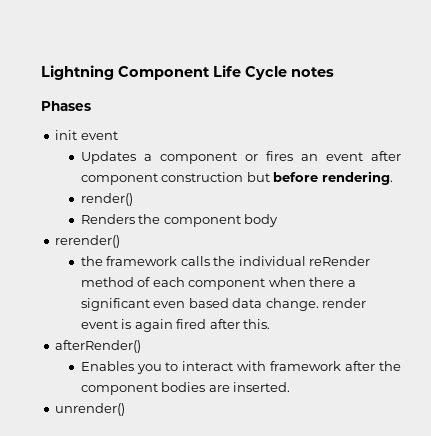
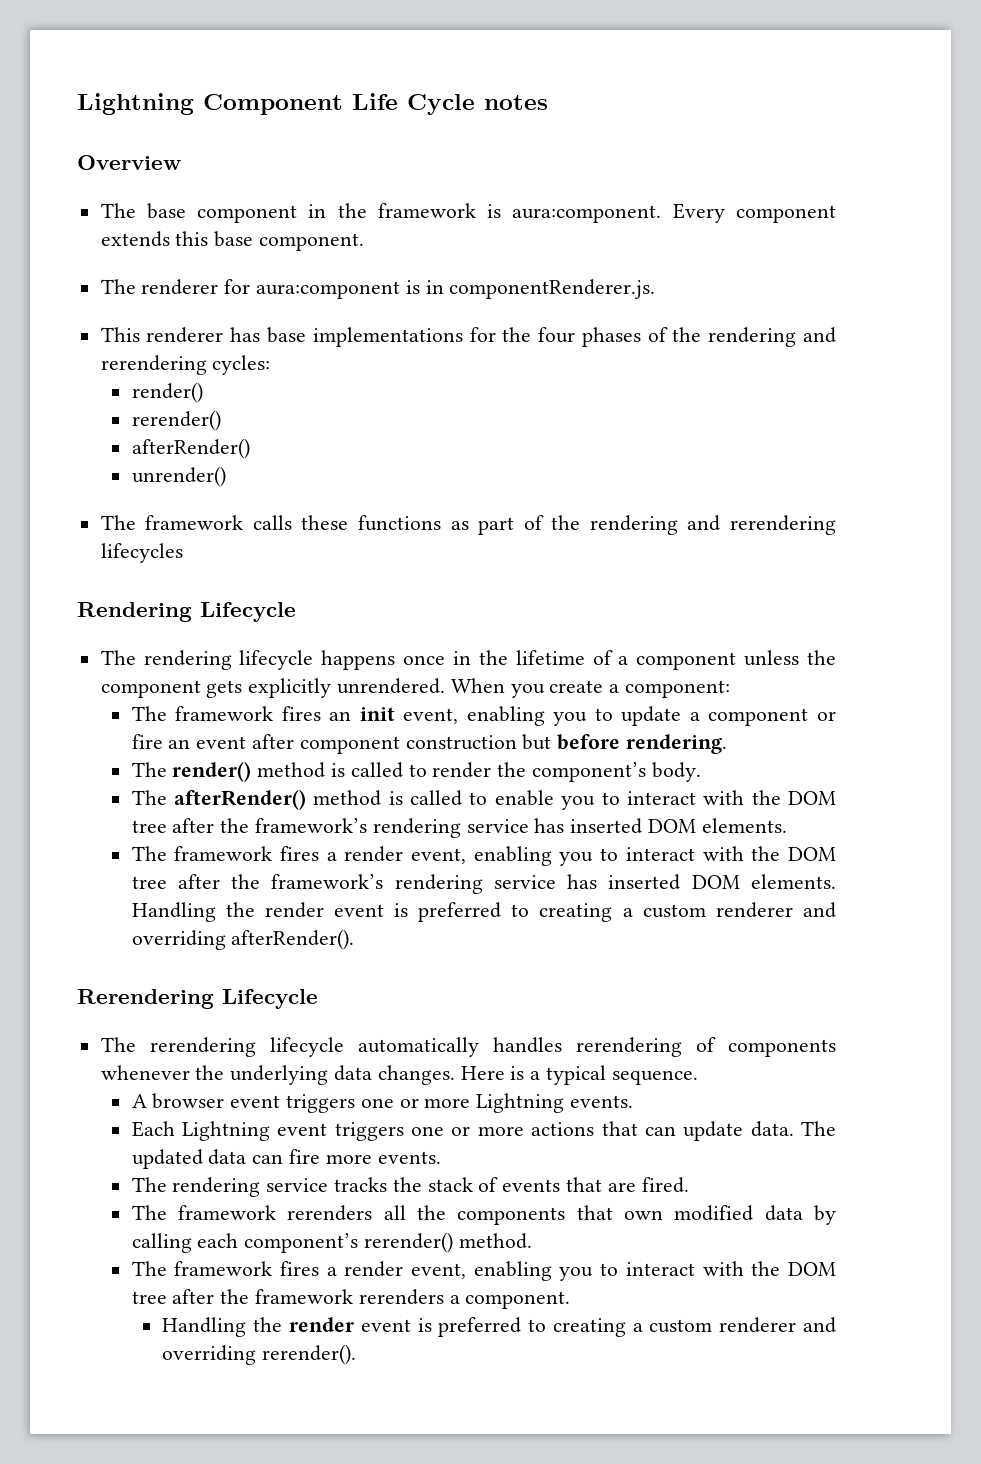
[41,101,91,111] [55,130,118,140] [80,151,136,164] Phases // init event // Updates -> [77,155,181,170] [100,203,836,223] [100,231,365,251] [100,279,656,299] [100,327,836,347] [100,355,271,375] [131,382,203,403] [131,410,221,431] [131,438,250,459] [131,466,226,487] [100,515,836,535] [100,543,183,563] [77,602,296,622] [100,650,836,670] [100,678,731,698] [131,706,682,726] Overview // The base component in the framework is aura:component. Every component extends this base component. // The renderer for aura:component is in componentRenderer.js. // This renderer has base implementations for the four phases of the rendering and rerendering cycles: // render() // rerender() // afterRender() // unrender() // The framework calls these functions as part of the rendering and rerendering lifecycles // Rendering Lifecycle // The rendering lifecycle happens once in the lifetime of a component unless the component gets explicitly unrendered. When you create a component: // The framework fires an init event, enabling you to update
[265,151,293,161] fires -> [131,734,163,749] fire
[80,193,133,206] [80,214,279,227] [55,235,121,248] [80,256,371,266] [80,277,356,290] [80,298,367,311] [80,319,271,332] [55,340,142,353] [80,361,401,374] [80,382,291,395] [55,403,126,416] render() // Renders the component body // rerender() // the framework calls the individual reRender method of each component when there a significant even based data change. render event is again fired after this. // afterRender() // Enables you to interact with framework after the component bodies are inserted. // unrender() -> [131,761,701,782] [131,789,837,810] [131,818,787,838] [131,846,836,866] [131,874,836,894] [131,902,837,922] [131,929,355,950] [77,989,318,1009] [100,1037,836,1057] [100,1065,698,1085] [131,1093,633,1113] [131,1121,837,1141] [131,1149,441,1169] [131,1177,689,1197] [131,1205,837,1225] [131,1232,532,1253] [131,1261,836,1281] [131,1289,571,1309] [162,1317,836,1337] [162,1344,357,1365] The render() method is called to render the component’s body. // The afterRender() method is called to enable you to interact with the DOM tree after the framework’s rendering service has inserted DOM elements. // The framework fires a render event, enabling you to interact with the DOM tree after the framework’s rendering service has inserted DOM elements. Handling the render event is preferred to creating a custom renderer and overriding afterRender(). // Rerendering Lifecycle // The rerendering lifecycle automatically handles rerendering of components whenever the underlying data changes. Here is a typical sequence. // A browser event triggers one or more Lightning events. // Each Lightning event triggers one or more actions that can update data. The updated data can fire more events. // The rendering service tracks the stack of events that are fired. // The framework rerenders all the components that own modified data by calling each component’s rerender() method. // The framework fires a render event, enabling you to interact with the DOM tree after the framework rerenders a component. // Handling the render event is preferred to creating a custom renderer and overriding rerender().

